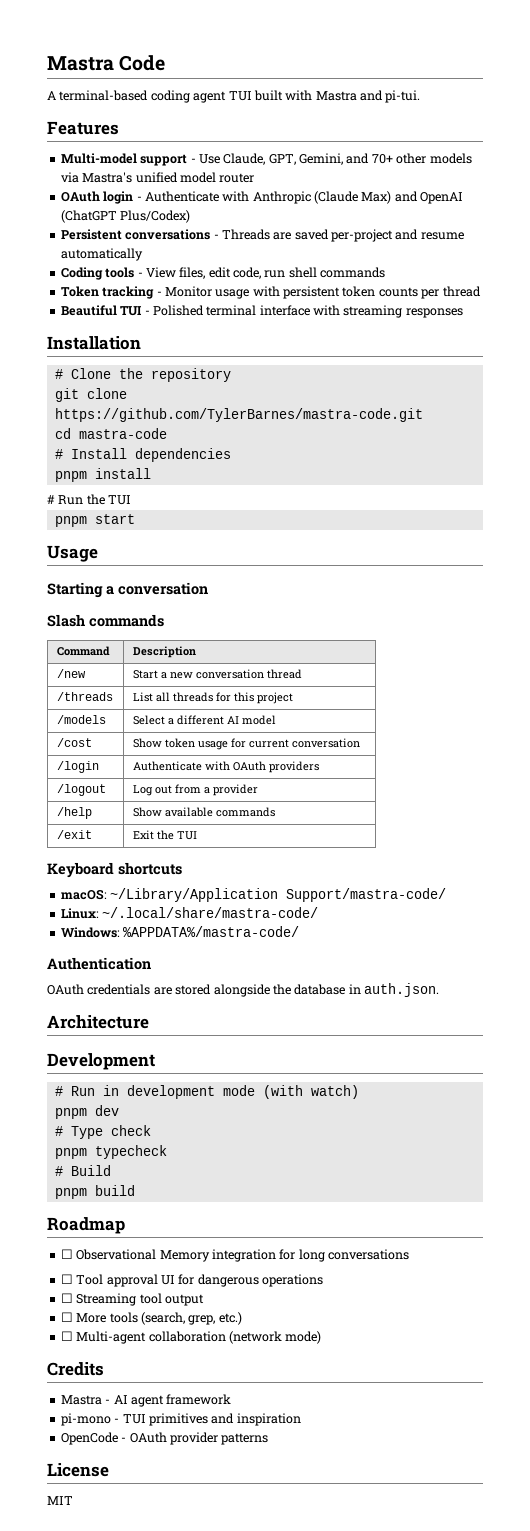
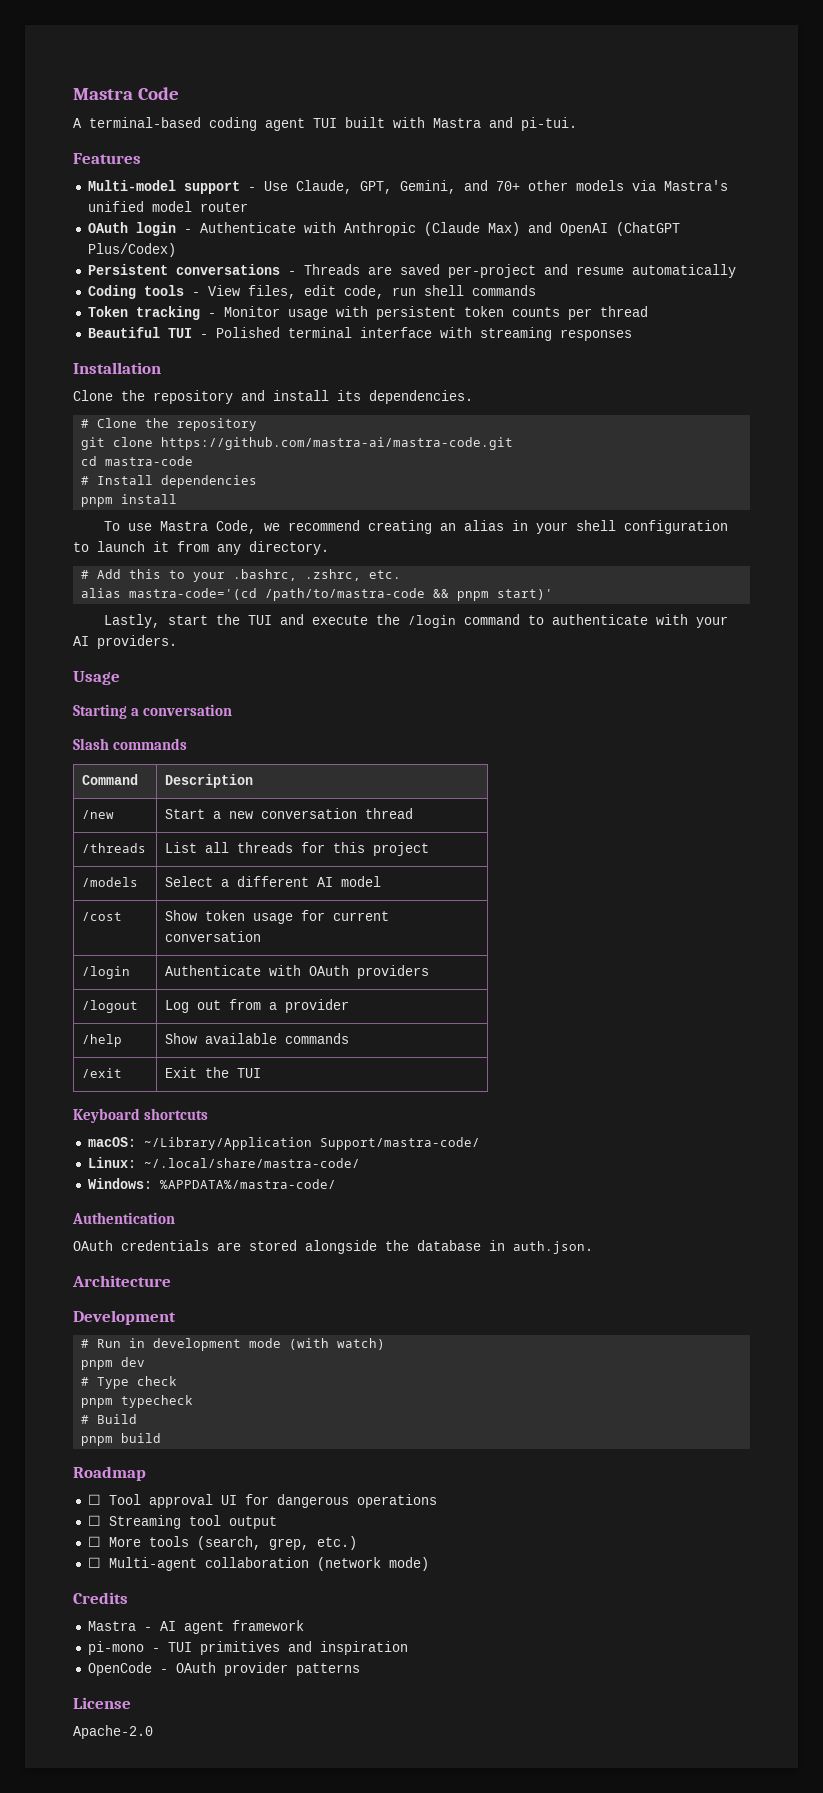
(141, 343) none -> [73,390,473,404] // Clone the repository and install its dependencies.
[54,408,423,422] https://github.com/TylerBarnes/mastra-code.git -> [161,437,514,450] https://github.com/mastra-ai/mastra-code.git
[47,494,132,505] [54,514,135,527] # Run the TUI // pnpm start -> [103,520,728,534] [73,541,329,555] [81,569,402,582] [81,588,554,601] [103,614,728,628] [73,635,177,649] To use Mastra Code, we recommend creating an alias in your shell configuration to launch it from any directory. // # Add this to your .bashrc, .zshrc, etc. // alias mastra-code='(cd /path/to/mastra-code && pnpm start)' // Lastly, start the TUI and execute the /login command to authenticate with your AI providers.
[60,1249,409,1262] // ☐ Observational Memory integration for long conversations -> (146, 1473) none
[47,1496,73,1505] MIT -> [73,1725,153,1739] Apache-2.0

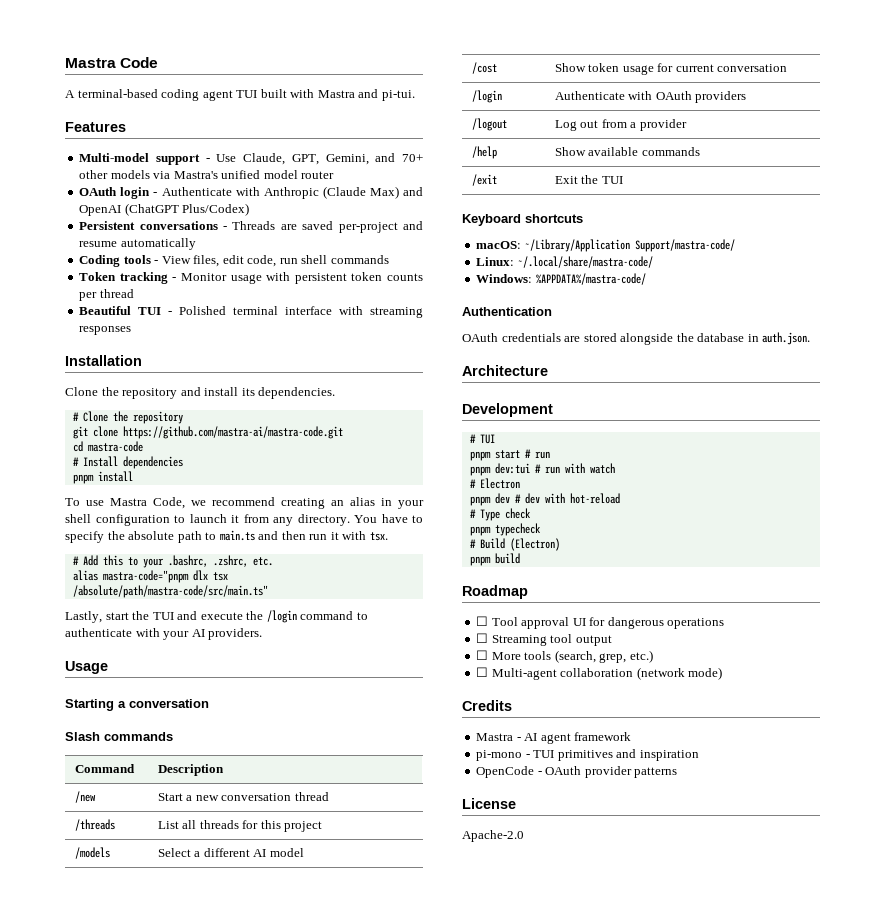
(329, 548) none -> [354,514,423,523] [65,530,388,543] You have to specify the absolute path to main.ts and then run it with tsx.
[129,588,554,601] mastra-code='(cd /path/to/mastra-code && pnpm start)' -> [102,570,228,583] [72,585,268,598] mastra-code="pnpm dlx tsx /absolute/path/mastra-code/src/main.ts"
[97,1338,386,1351] [81,1357,146,1370] Run in development mode (with watch) // pnpm dev -> [479,434,495,444] [469,449,550,461] [469,463,615,476] [469,478,520,489] [469,493,620,506] TUI // pnpm start # run // pnpm dev:tui # run with watch // # Electron // pnpm dev # dev with hot-reload
(138, 1419) none -> [509,538,560,551] (Electron)

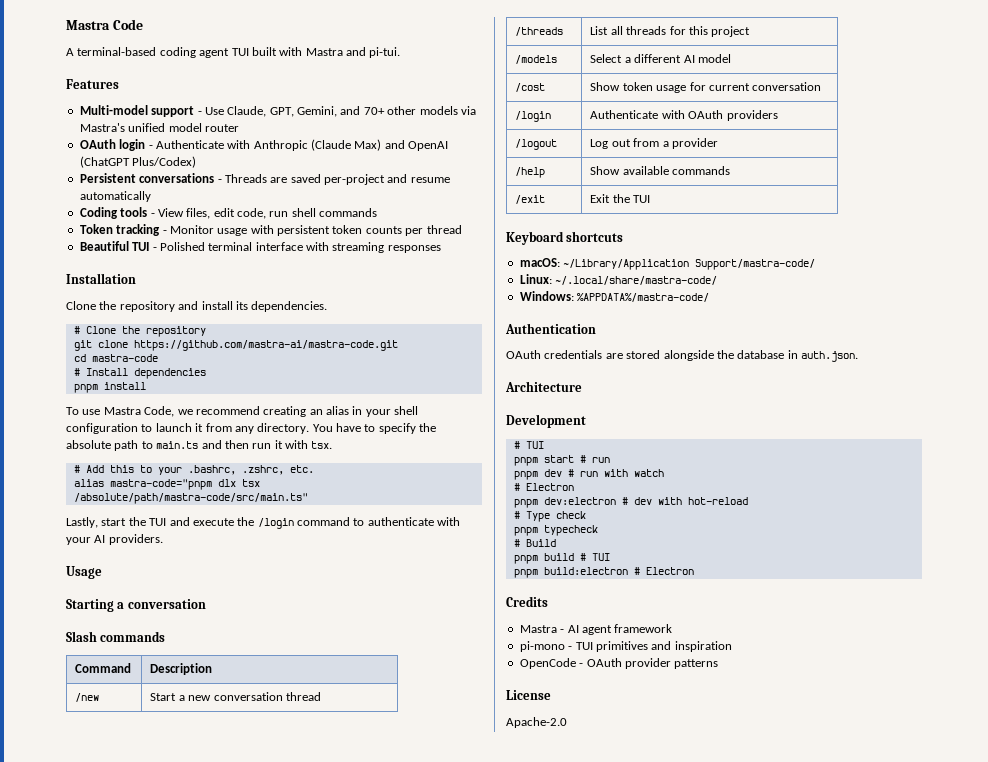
[494,463,530,474] dev:tui -> [543,469,562,477] dev
[494,493,510,504] dev -> [543,497,616,505] dev:electron
[509,538,560,551] (Electron) -> (556, 543) none
[462,585,528,599] [476,616,725,629] [476,633,612,646] [476,650,653,663] [476,667,723,680] // Roadmap // ☐ Tool approval UI for dangerous operations // ☐ Streaming tool output // ☐ More tools (search, grep, etc.) // ☐ Multi-agent collaboration (network mode) -> [579,553,610,561] [513,567,694,578] # TUI // pnpm build:electron # Electron

